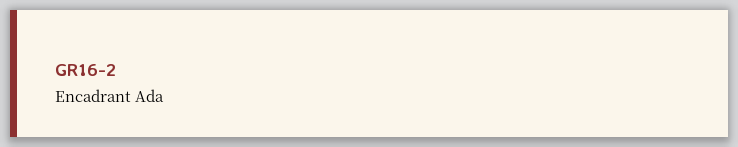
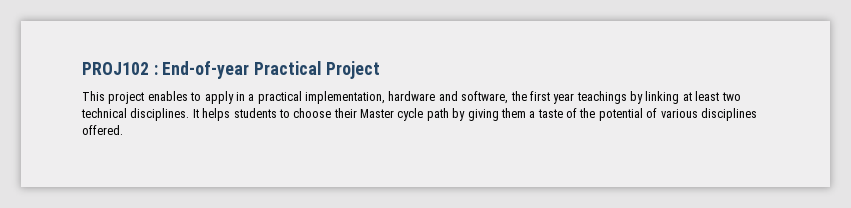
[55,64,116,76] [55,89,165,102] GR16-2 // Encadrant Ada -> [82,61,380,79] [82,91,741,104] [81,108,757,121] [82,125,123,135] PROJ102 : End-of-year Practical Project // This project enables to apply in a practical implementation, hardware and software, the first year teachings by linking at least two technical disciplines. It helps students to choose their Master cycle path by giving them a taste of the potential of various disciplines offered.

